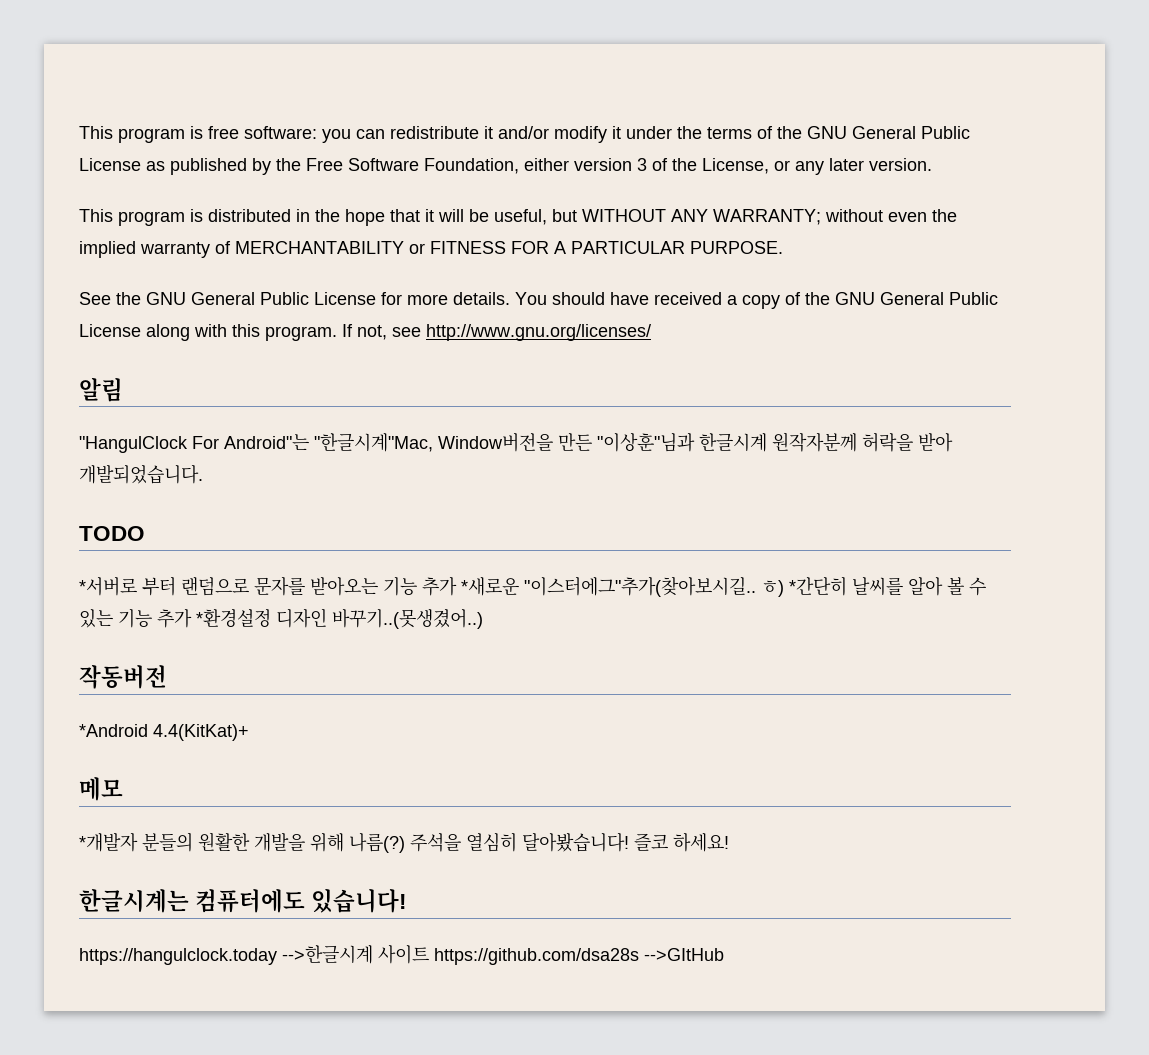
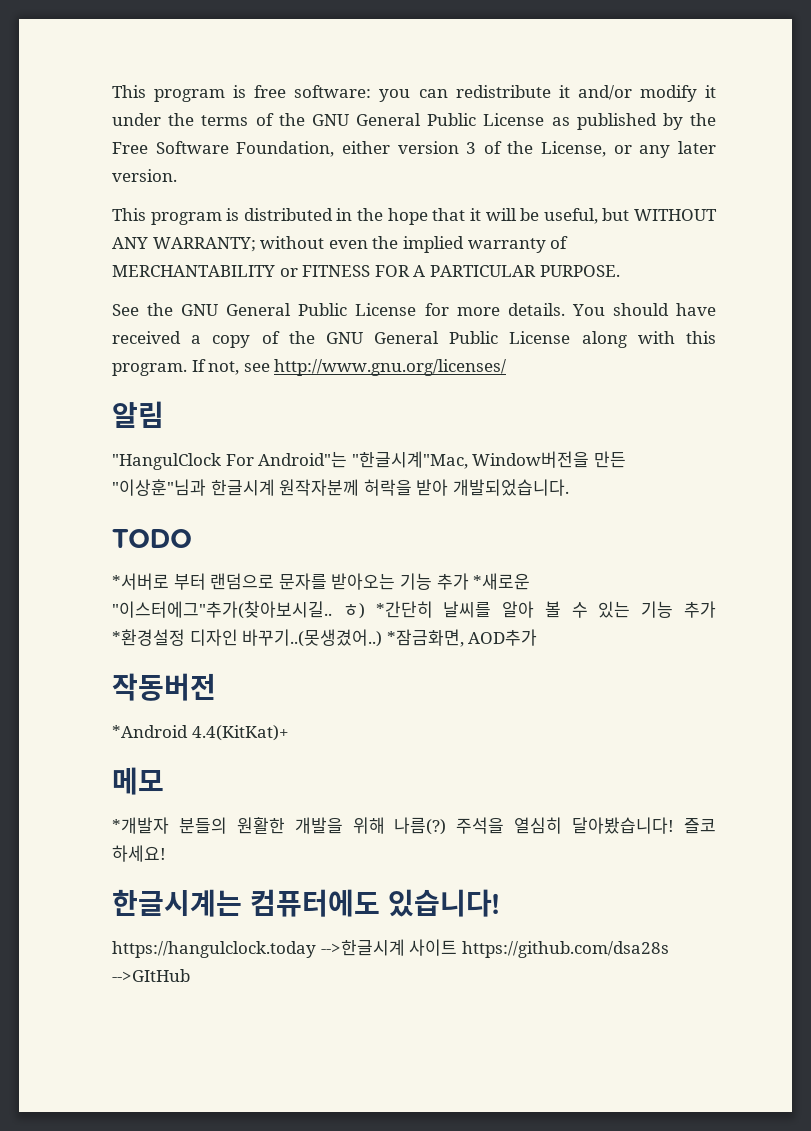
(483, 619) none -> [386,629,538,647] *잠금화면, AOD추가

